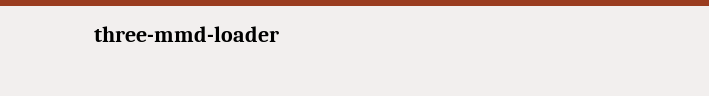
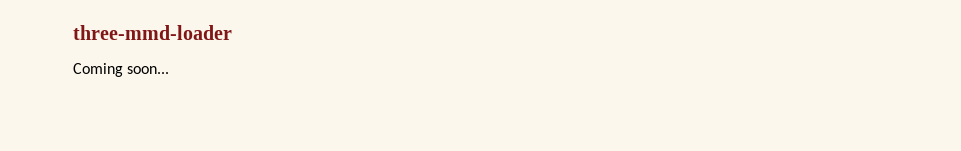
(279, 34) none -> [73,63,170,77] // Coming soon...

